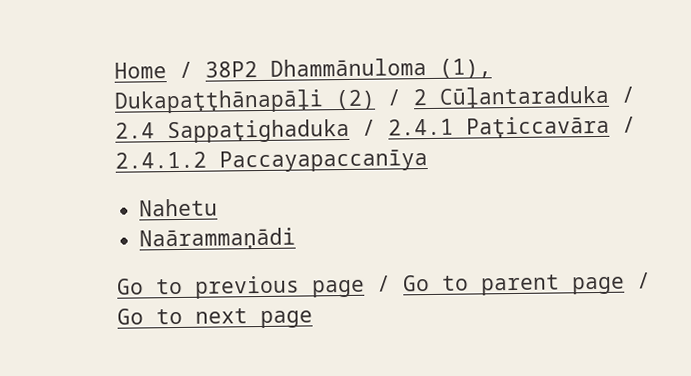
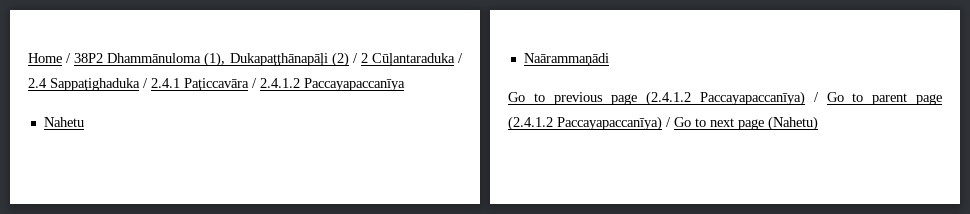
(365, 288) none -> [646,91,805,106] (2.4.1.2 Paccayapaccanīya)
(625, 285) none -> [508,116,662,131] (2.4.1.2 Paccayapaccanīya)
(313, 319) none -> [768,116,818,131] (Nahetu)

